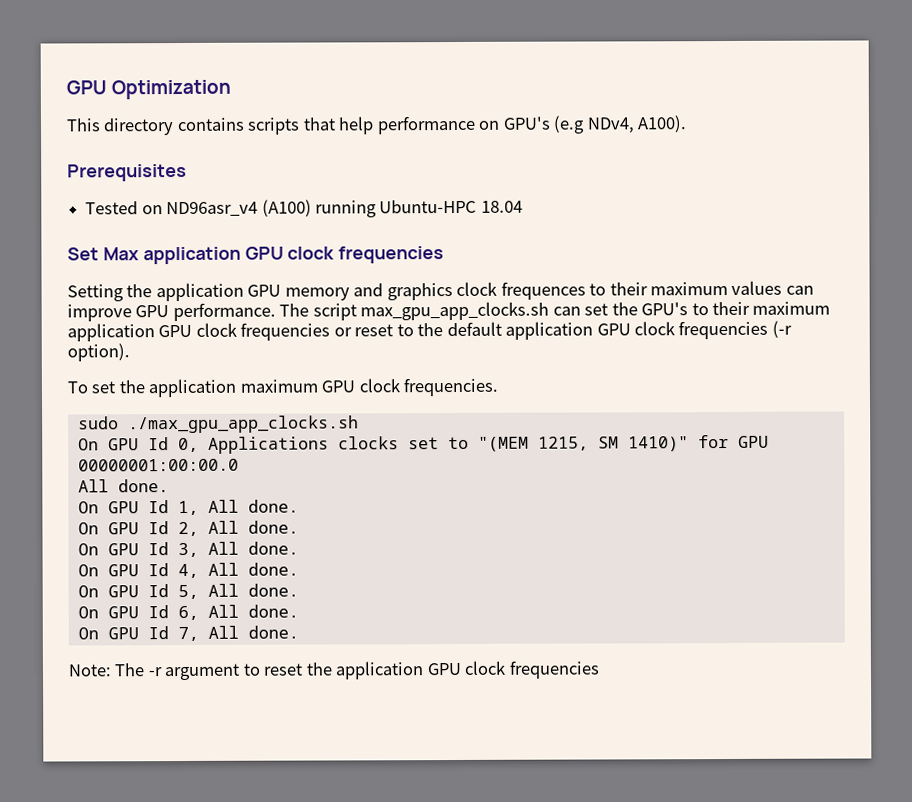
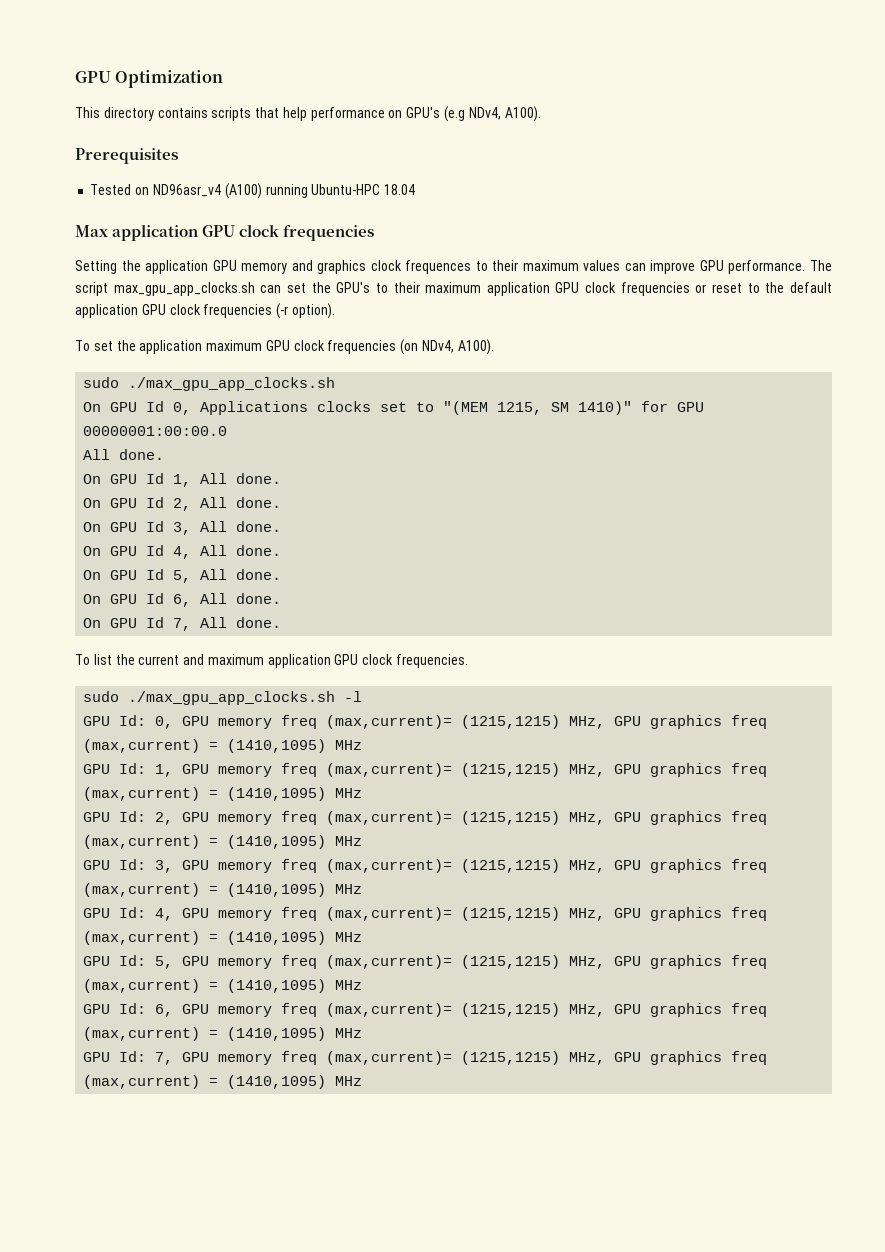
[67,247,99,261] Set -> (416, 189) none
[403,377,499,397] frequencies. -> [327,339,494,355] frequencies (on NDv4, A100).
[68,660,600,681] Note: The -r argument to reset the application GPU clock frequencies -> [75,654,469,668] [83,691,363,705] [83,715,768,729] [83,739,363,753] [83,763,768,777] [83,787,363,801] [83,811,768,825] [83,835,363,849] [83,859,768,873] [83,883,363,897] [83,907,768,921] [83,931,363,945] [83,955,768,969] [83,979,363,993] [83,1003,768,1017] [83,1027,363,1041] [83,1051,768,1065] [83,1075,363,1089] To list the current and maximum application GPU clock frequencies. // sudo ./max_gpu_app_clocks.sh -l // GPU Id: 0, GPU memory freq (max,current)= (1215,1215) MHz, GPU graphics freq (max,current) = (1410,1095) MHz // GPU Id: 1, GPU memory freq (max,current)= (1215,1215) MHz, GPU graphics freq (max,current) = (1410,1095) MHz // GPU Id: 2, GPU memory freq (max,current)= (1215,1215) MHz, GPU graphics freq (max,current) = (1410,1095) MHz // GPU Id: 3, GPU memory freq (max,current)= (1215,1215) MHz, GPU graphics freq (max,current) = (1410,1095) MHz // GPU Id: 4, GPU memory freq (max,current)= (1215,1215) MHz, GPU graphics freq (max,current) = (1410,1095) MHz // GPU Id: 5, GPU memory freq (max,current)= (1215,1215) MHz, GPU graphics freq (max,current) = (1410,1095) MHz // GPU Id: 6, GPU memory freq (max,current)= (1215,1215) MHz, GPU graphics freq (max,current) = (1410,1095) MHz // GPU Id: 7, GPU memory freq (max,current)= (1215,1215) MHz, GPU graphics freq (max,current) = (1410,1095) MHz

